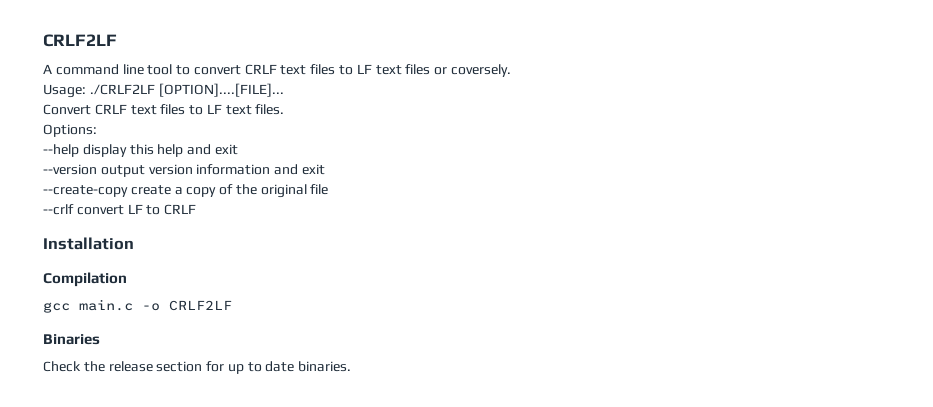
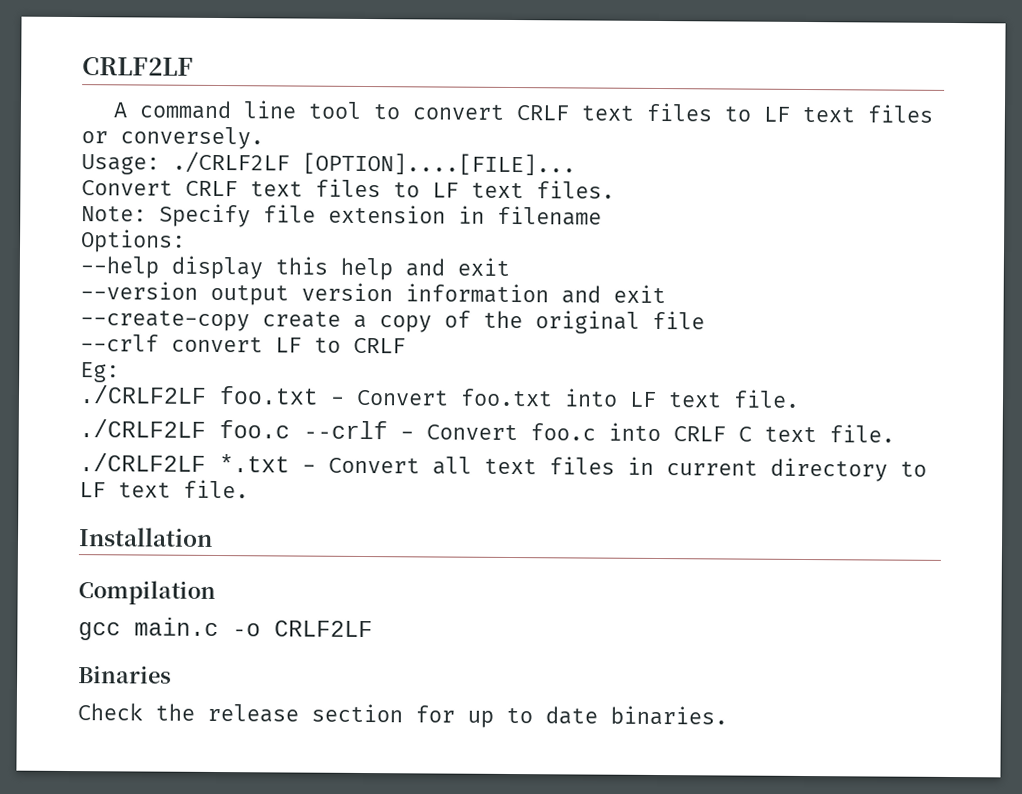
[450,64,511,77] coversely. -> [120,126,264,150] conversely.
(285, 109) none -> [81,203,602,228] // Note: Specify file extension in filename
(197, 209) none -> [80,362,120,383] [79,385,800,408] [79,419,895,443] [79,453,927,482] [79,479,249,499] // Eg: // ./CRLF2LF foo.txt - Convert foo.txt into LF text file. // ./CRLF2LF foo.c --crlf - Convert foo.c into CRLF C text file. // ./CRLF2LF *.txt - Convert all text files in current directory to LF text file.

